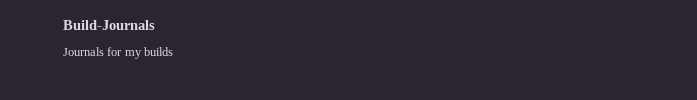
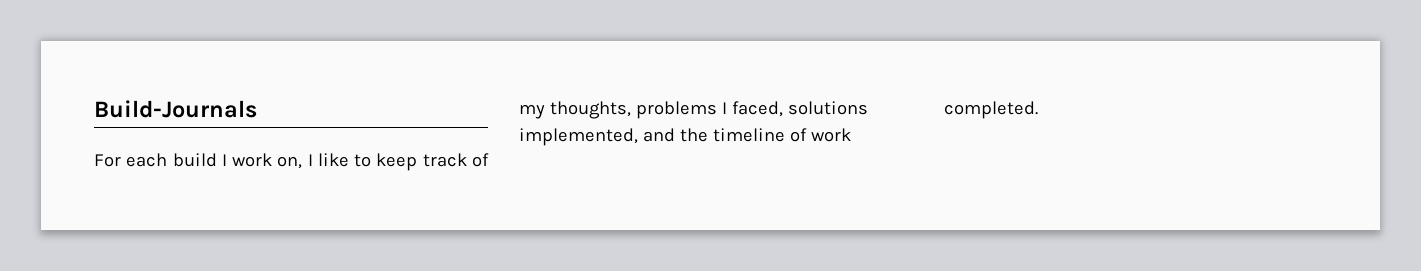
[63,47,174,59] Journals for my builds -> [94,153,489,171] [519,101,868,119] [519,128,851,146] [944,101,1038,119] For each build I work on, I like to keep track of my thoughts, problems I faced, solutions implemented, and the timeline of work completed.

